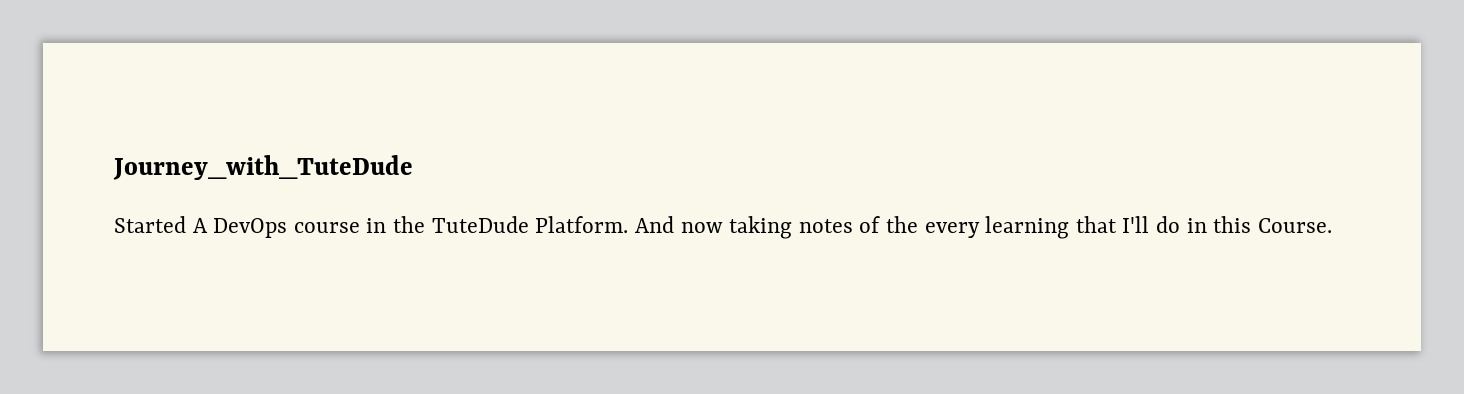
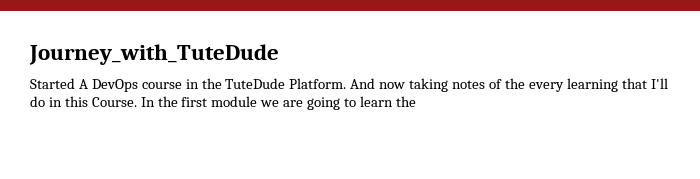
(1332, 225) none -> [140,96,416,110] In the first module we are going to learn the

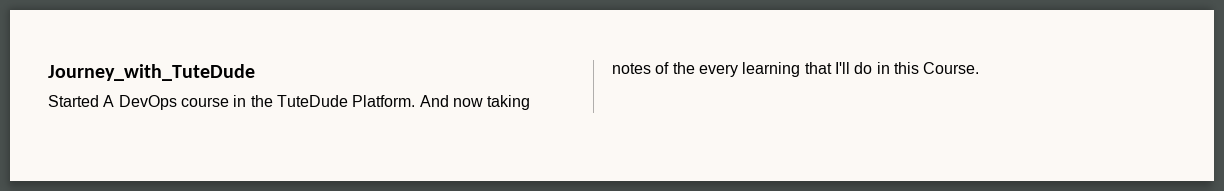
[140,96,416,110] In the first module we are going to learn the -> (980, 68) none

